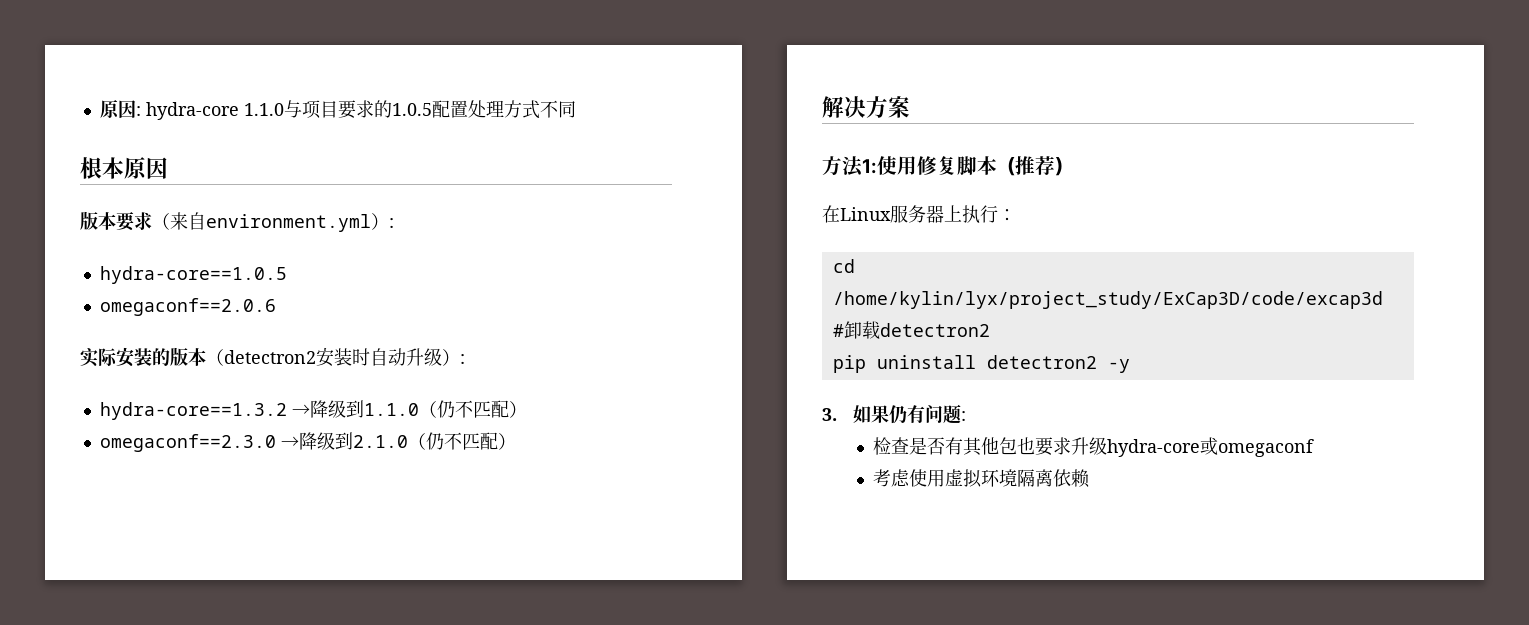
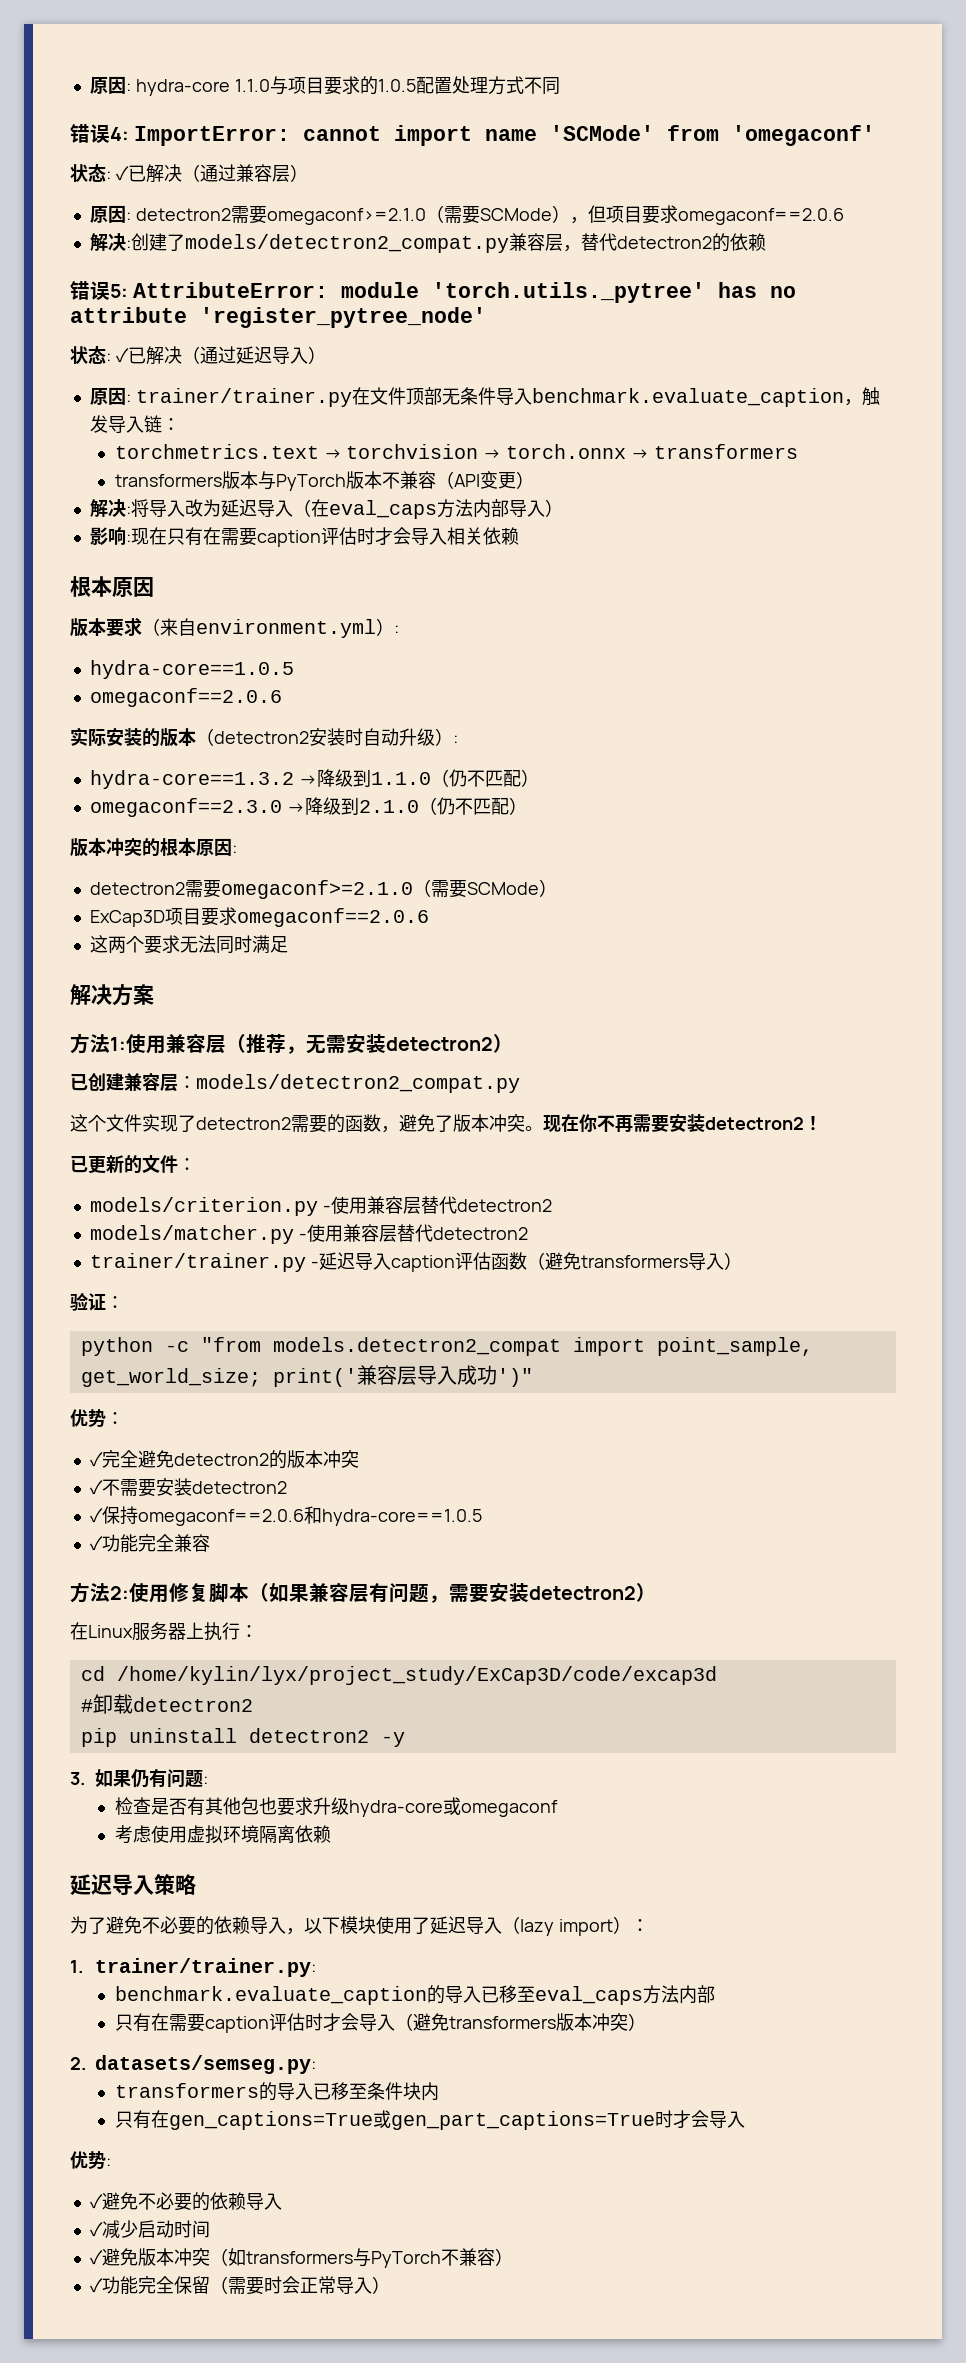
(576, 109) none -> [70,124,876,146] [70,163,308,183] [89,205,844,225] [89,233,766,253] [70,281,797,303] [70,307,486,328] [70,345,326,365] [89,387,880,407] [89,415,180,433] [114,444,798,459] [114,471,534,491] [89,499,563,519] [89,527,519,547] // 错误4: ImportError: cannot import name 'SCMode' from 'omegaconf' // 状态: ✓已解决（通过兼容层） // 原因: detectron2需要omegaconf>=2.1.0（需要SCMode），但项目要求omegaconf==2.0.6 // 解决:创建了models/detectron2_compat.py兼容层，替代detectron2的依赖 // 错误5: AttributeError: module 'torch.utils._pytree' has no attribute 'register_pytree_node' // 状态: ✓已解决（通过延迟导入） // 原因: trainer/trainer.py在文件顶部无条件导入benchmark.evaluate_caption，触发导入链： // torchmetrics.text → torchvision → torch.onnx → transformers // transformers版本与PyTorch版本不兼容（API变更） // 解决:将导入改为延迟导入（在eval_caps方法内部导入） // 影响:现在只有在需要caption评估时才会导入相关依赖
(516, 441) none -> [70,838,237,857] [89,879,557,899] [89,907,429,927] [89,935,288,954] // 版本冲突的根本原因: // detectron2需要omegaconf>=2.1.0（需要SCMode） // ExCap3D项目要求omegaconf==2.0.6 // 这两个要求无法同时满足
[917,156,1055,176] 修复脚本（推荐 -> [166,1034,513,1054] [70,1073,520,1093] [70,1114,822,1133] [70,1155,196,1174] [89,1196,552,1216] [89,1224,528,1244] [89,1252,742,1272] [70,1292,124,1311] [80,1337,813,1356] [80,1365,533,1387] [70,1409,124,1427] [89,1450,359,1469] [89,1478,287,1497] [89,1506,482,1526] [89,1534,210,1553] [70,1582,636,1603] 兼容层（推荐，无需安装detectron2） // 已创建兼容层：models/detectron2_compat.py // 这个文件实现了detectron2需要的函数，避免了版本冲突。现在你不再需要安装detectron2！ // 已更新的文件： // models/criterion.py -使用兼容层替代detectron2 // models/matcher.py -使用兼容层替代detectron2 // trainer/trainer.py -延迟导入caption评估函数（避免transformers导入） // 验证： // python -c "from models.detectron2_compat import point_sample, get_world_size; print('兼容层导入成功')" // 优势： // ✓完全避免detectron2的版本冲突 // ✓不需要安装detectron2 // ✓保持omegaconf==2.0.6和hydra-core==1.0.5 // ✓功能完全兼容 // 方法2:使用修复脚本（如果兼容层有问题，需要安装detectron2
(1091, 478) none -> [70,1874,196,1895] [70,1916,649,1936] [70,1958,316,1977] [114,1985,715,2005] [114,2013,646,2033] [70,2055,316,2074] [114,2082,439,2101] [114,2110,745,2130] [70,2151,111,2169] [89,2192,282,2211] [89,2220,210,2238] [89,2248,513,2268] [89,2276,390,2295] // 延迟导入策略 // 为了避免不必要的依赖导入，以下模块使用了延迟导入（lazy import）： // 1. trainer/trainer.py: // benchmark.evaluate_caption的导入已移至eval_caps方法内部 // 只有在需要caption评估时才会导入（避免transformers版本冲突） // 2. datasets/semseg.py: // transformers的导入已移至条件块内 // 只有在gen_captions=True或gen_part_captions=True时才会导入 // 优势: // ✓避免不必要的依赖导入 // ✓减少启动时间 // ✓避免版本冲突（如transformers与PyTorch不兼容） // ✓功能完全保留（需要时会正常导入）

